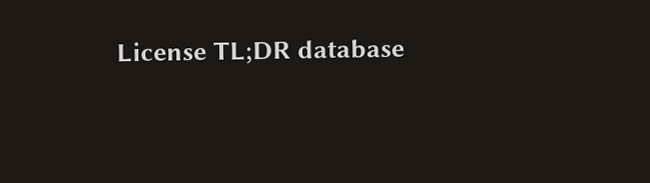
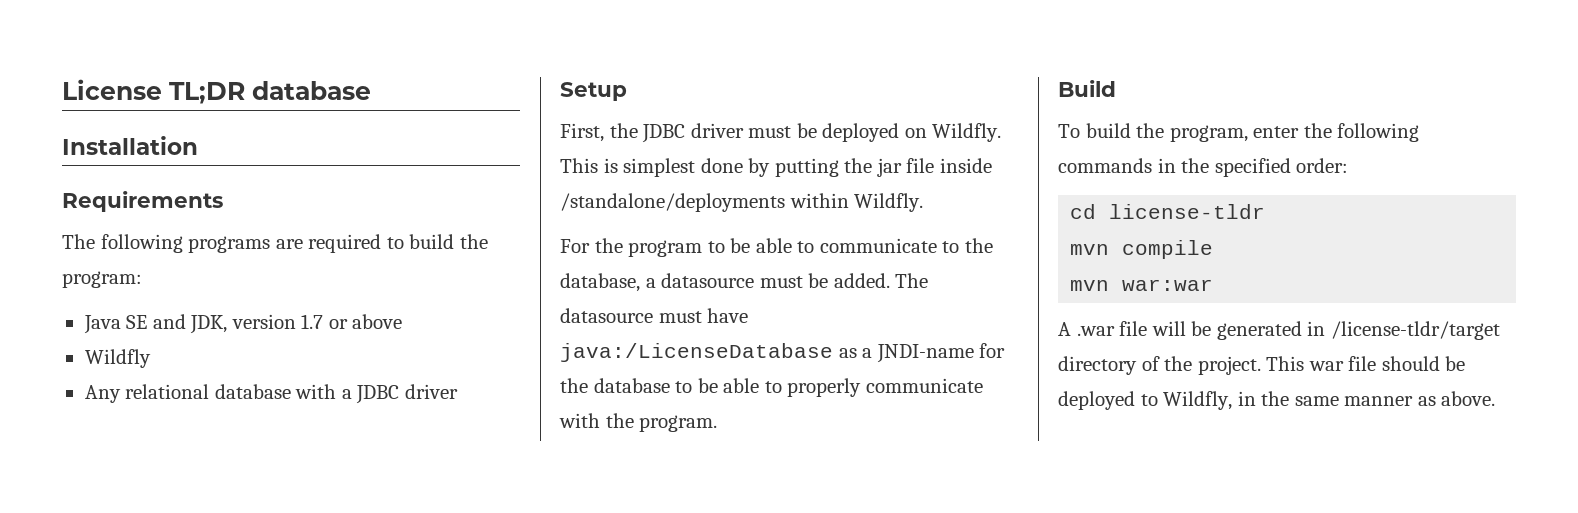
(406, 49) none -> [62,136,198,155] [62,191,223,212] [62,234,488,253] [62,271,142,288] [83,314,403,334] [84,349,151,368] [84,384,458,404] [560,82,627,101] [560,123,1002,143] [560,158,992,177] [560,193,924,212] [560,238,993,257] [560,273,929,292] [560,308,749,323] [560,343,1006,363] [560,378,983,397] [559,413,718,432] [1058,80,1116,97] [1058,123,1420,142] [1058,158,1349,177] [1070,204,1266,219] [1070,240,1214,259] [1070,279,1214,291] [1058,321,1500,340] [1058,356,1466,375] [1058,391,1496,410] // Installation // Requirements // The following programs are required to build the program: // Java SE and JDK, version 1.7 or above // Wildfly // Any relational database with a JDBC driver // Setup // First, the JDBC driver must be deployed on Wildfly. This is simplest done by putting the jar file inside /standalone/deployments within Wildfly. // For the program to be able to communicate to the database, a datasource must be added. The datasource must have java:/LicenseDatabase as a JNDI-name for the database to be able to properly communicate with the program. // Build // To build the program, enter the following commands in the specified order: // cd license-tldr // mvn compile // mvn war:war // A .war file will be generated in /license-tldr/target directory of the project. This war file should be deployed to Wildfly, in the same manner as above.

